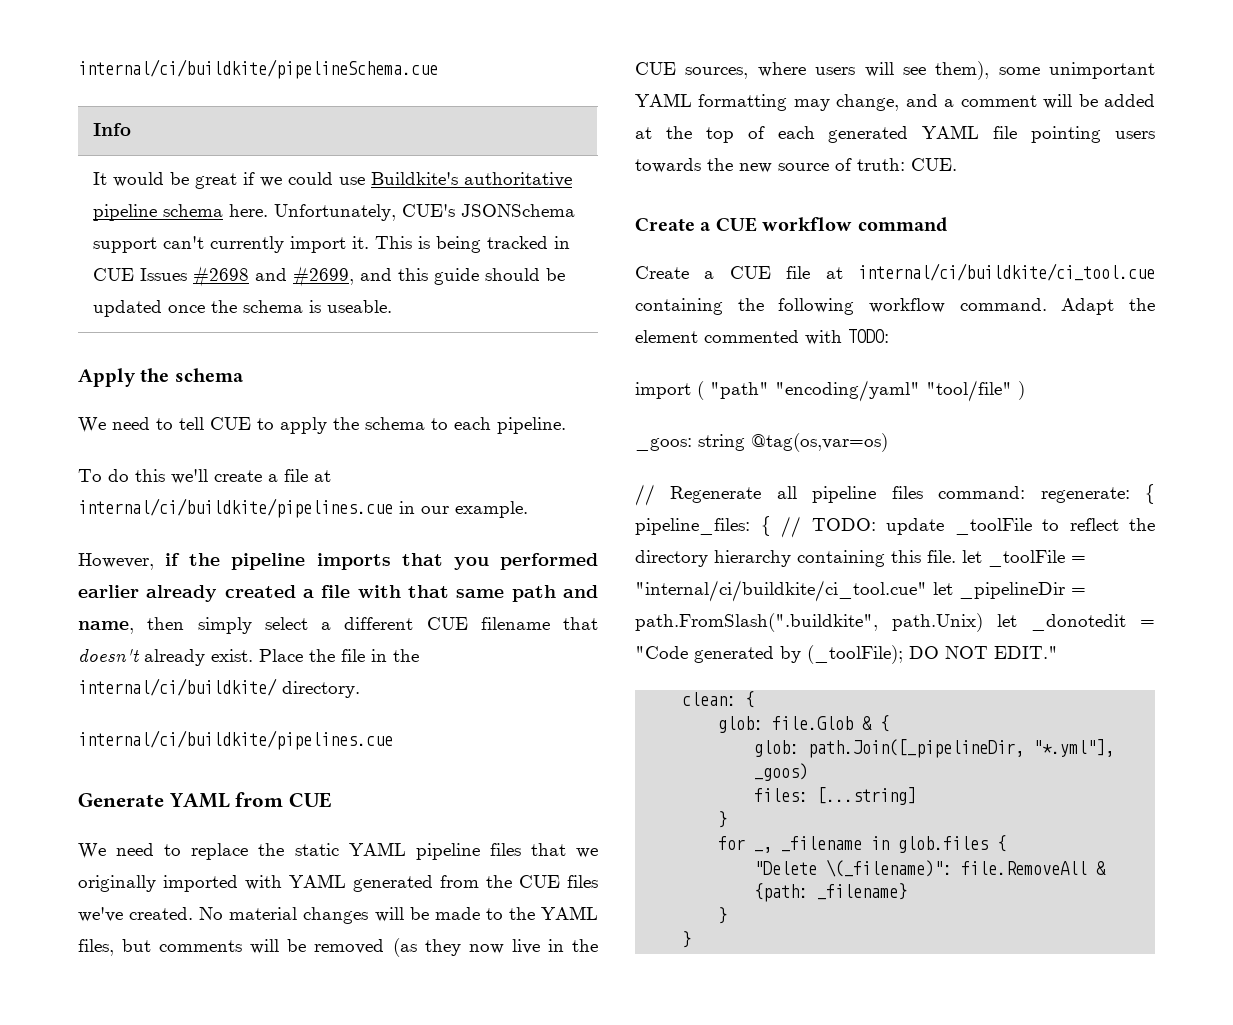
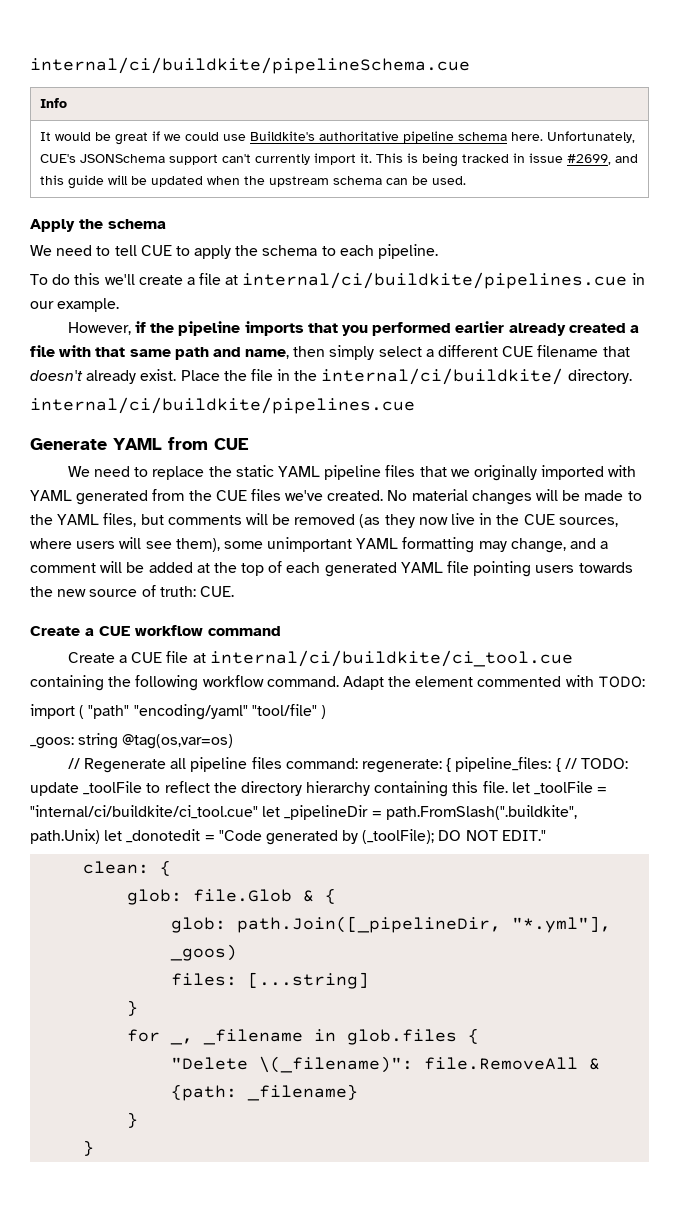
[92,266,287,287] CUE Issues #2698 and -> [529,153,564,163] issue
[484,268,540,281] should -> [108,175,129,185] will
[167,300,392,313] once the schema is useable. -> [207,176,467,187] when the upstream schema can be used.

